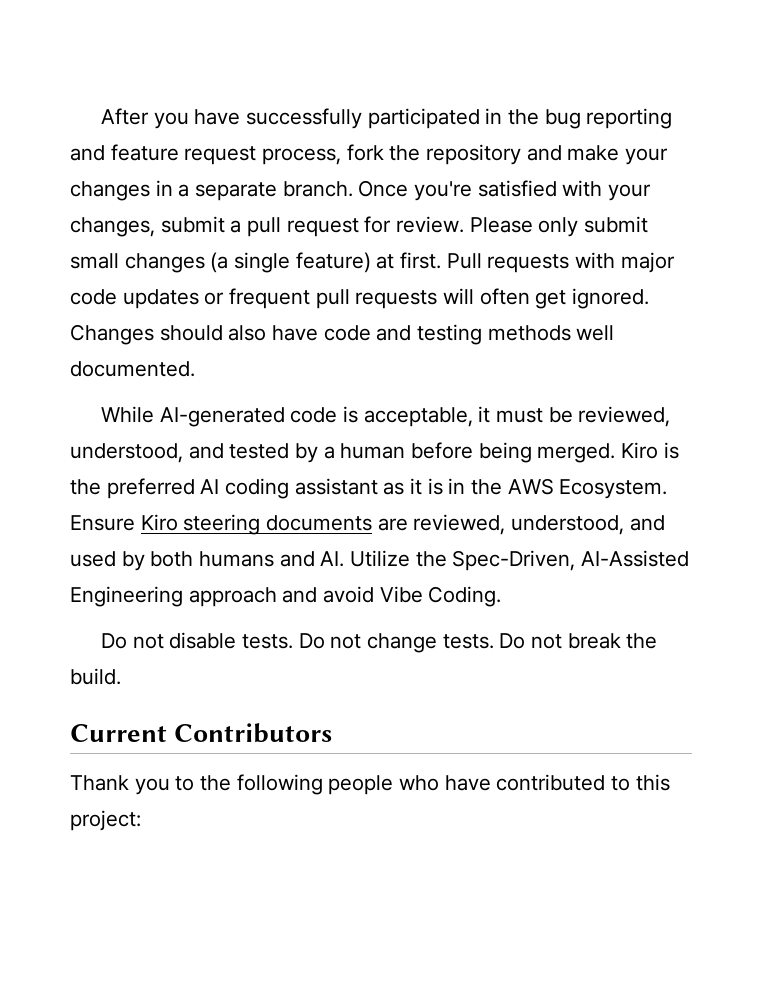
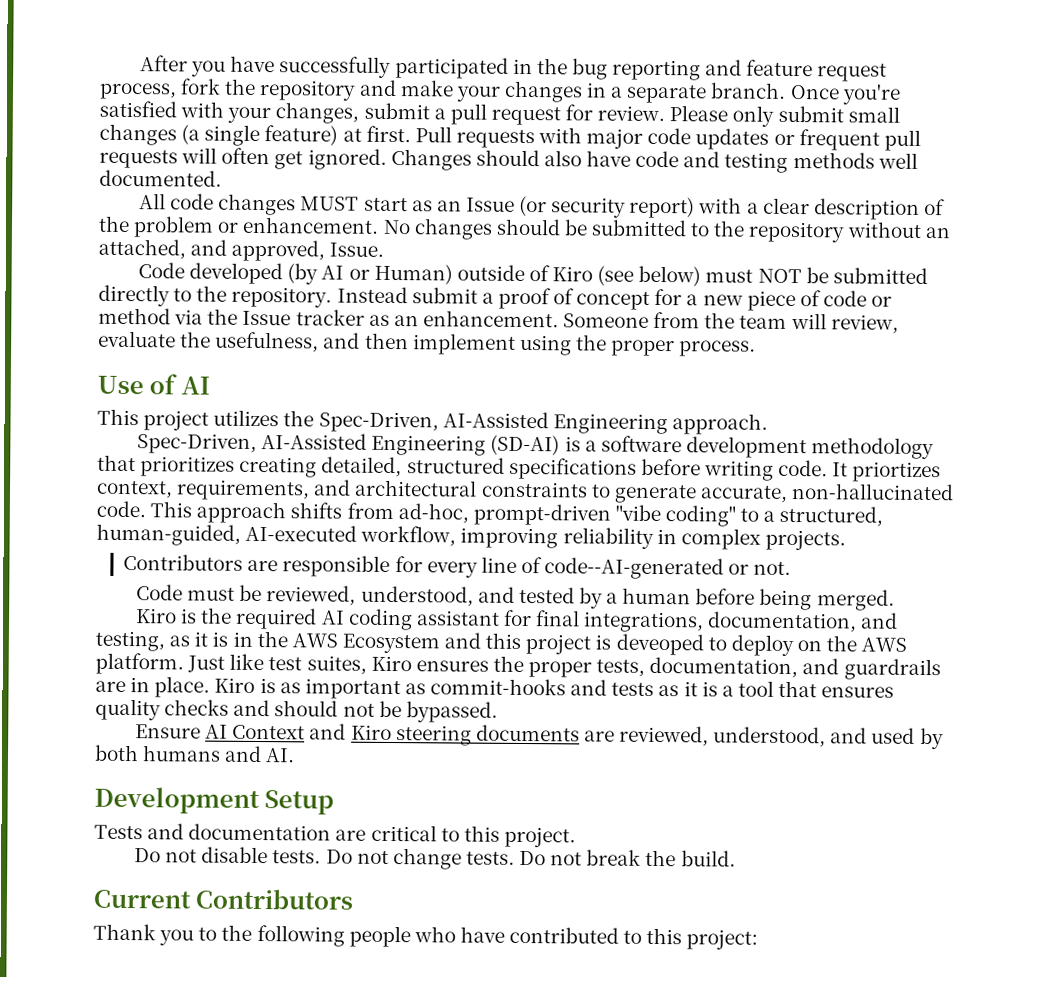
[100,406,491,427] While AI-generated code is acceptable, it -> [139,193,946,220] [98,215,951,243] [98,238,385,262] [138,262,928,287] [98,284,893,312] [98,307,899,334] [98,330,757,357] [97,373,210,395] [97,408,768,435] [137,433,935,460] [97,454,942,483] [96,479,955,504] [96,500,884,527] [96,523,846,551] [123,553,792,580] [136,584,184,601] All code changes MUST start as an Issue (or security report) with a clear description of the problem or enhancement. No changes should be submitted to the repository without an attached, and approved, Issue. // Code developed (by AI or Human) outside of Kiro (see below) must NOT be submitted directly to the repository. Instead submit a proof of concept for a new piece of code or method via the Issue tracker as an enhancement. Someone from the team will review, evaluate the usefulness, and then implement using the proper process. // Use of AI // This project utilizes the Spec-Driven, AI-Assisted Engineering approach. // Spec-Driven, AI-Assisted Engineering (SD-AI) is a software development methodology that prioritizes creating detailed, structured specifications before writing code. It priortizes context, requirements, and architectural constraints to generate accurate, non-hallucinated code. This approach shifts from ad-hoc, prompt-driven "vibe coding" to a structured, human-guided, AI-executed workflow, improving reliability in complex projects. // Contributors are responsible for every line of code--AI-generated or not. // Code
(616, 453) none -> (895, 600) //
[106,478,195,499] preferred -> [235,607,318,630] required
(378, 486) none -> [502,609,899,633] [95,630,165,652] for final integrations, documentation, and testing,
[559,479,668,499] [70,515,135,531] Ecosystem. Ensure -> [341,632,908,657] [95,652,941,681] [95,676,895,700] [95,698,498,723] [135,723,347,740] Ecosystem and this project is deveoped to deploy on the AWS platform. Just like test suites, Kiro ensures the proper tests, documentation, and guardrails are in place. Kiro is as important as commit-hooks and tests as it is a tool that ensures quality checks and should not be bypassed. // Ensure AI Context and
[350,550,690,571] [70,586,502,607] Utilize the Spec-Driven, AI-Assisted Engineering approach and avoid Vibe Coding. -> [94,786,335,815] [94,823,576,848] // Development Setup // Tests and documentation are critical to this project.

